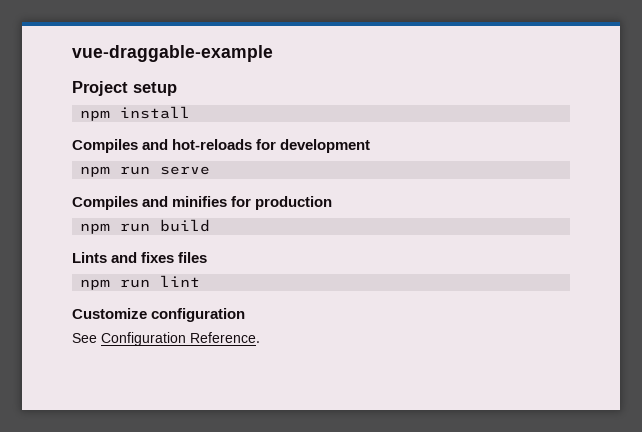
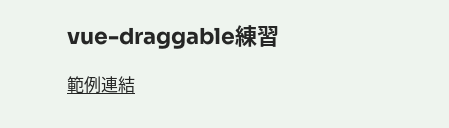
[72,45,273,62] [72,81,177,96] [80,106,191,121] [72,139,371,153] [80,166,211,177] [72,196,333,210] [80,219,211,234] [72,252,208,263] [80,275,201,290] [72,308,246,322] [72,332,260,346] vue-draggable-example // Project setup // npm install // Compiles and hot-reloads for development // npm run serve // Compiles and minifies for production // npm run build // Lints and fixes files // npm run lint // Customize configuration // See Configuration Reference. -> [67,25,279,49] [67,76,135,94] vue-draggable練習 // 範例連結

